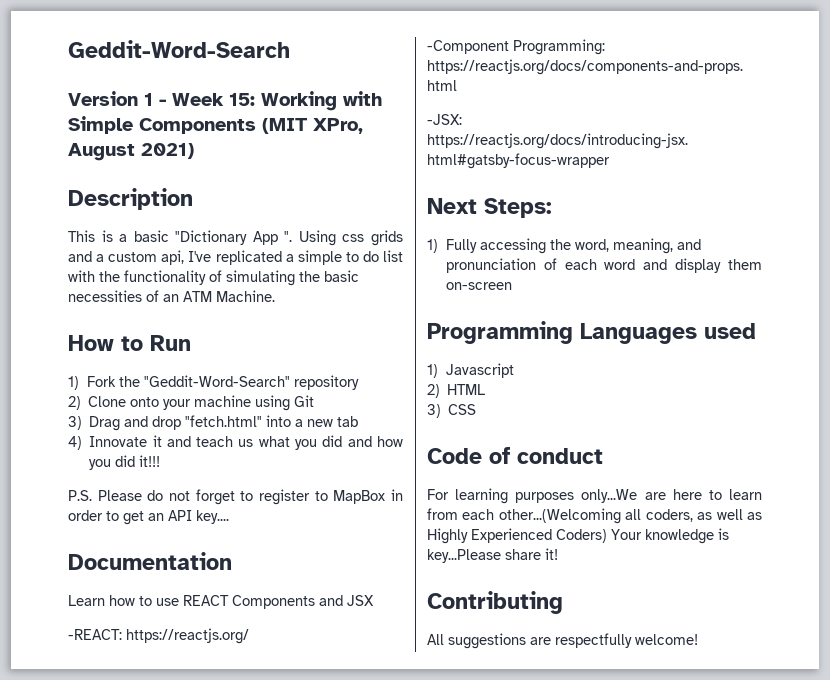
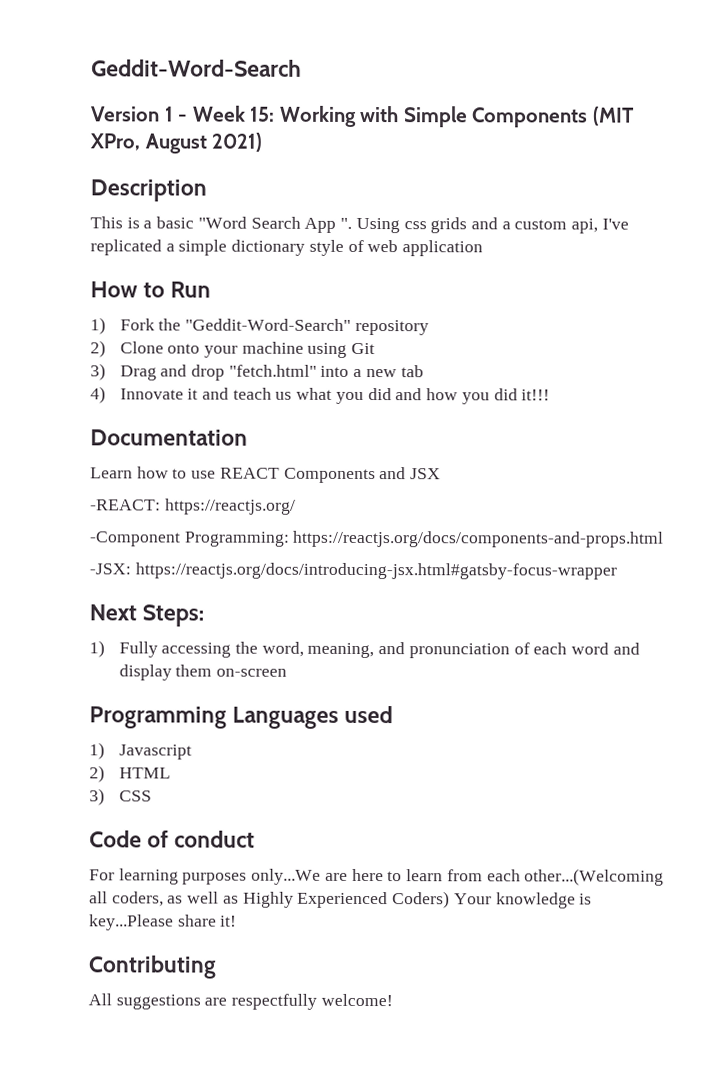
[175,230,248,245] "Dictionary -> [197,216,301,229] "Word Search
[345,250,403,262] [68,270,359,286] [68,290,275,302] to do list with the functionality of simulating the basic necessities of an ATM Machine. -> [231,239,484,257] dictionary style of web application
[68,489,403,505] [68,510,229,525] // P.S. Please do not forget to register to MapBox in order to get an API key.... -> (551, 395) none

